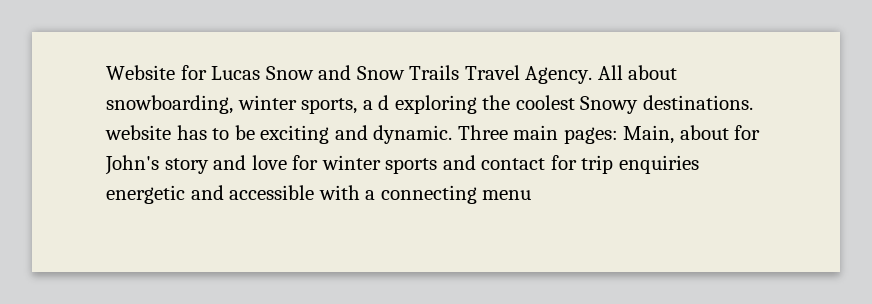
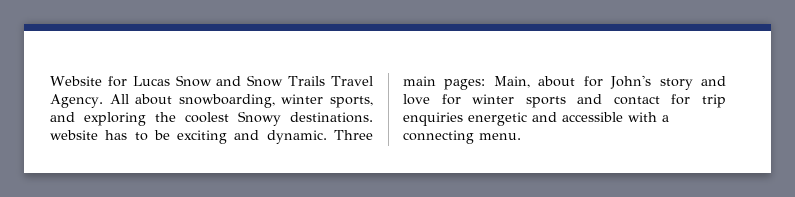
[362,95,390,110] a d -> [50,112,75,122] and
[482,190,532,200] menu -> [479,133,521,140] menu.

